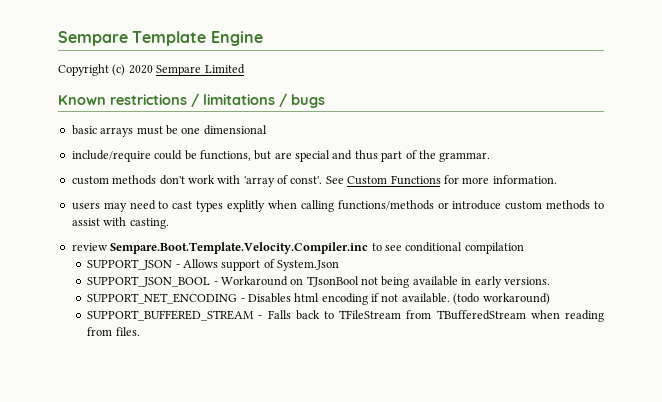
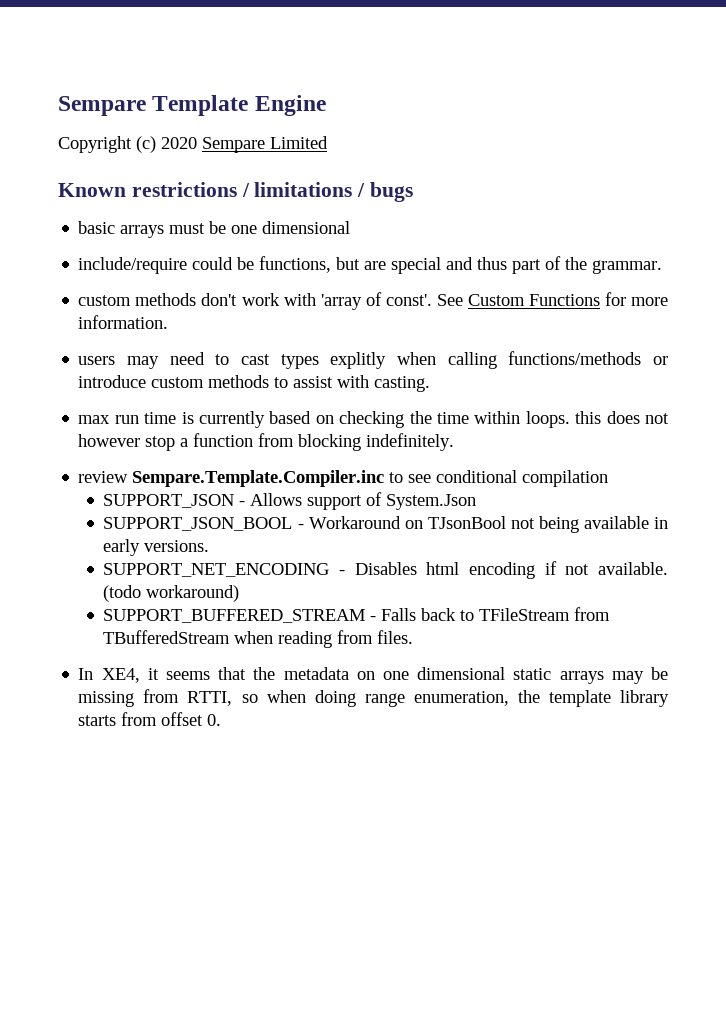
(169, 223) none -> [78,411,669,428] [78,433,455,451] // max run time is currently based on checking the time within loops. this does not however stop a function from blocking indefinitely.
[110,242,369,254] Sempare.Boot.Template.Velocity.Compiler.inc -> [132,470,385,487] Sempare.Template.Compiler.inc
(140, 331) none -> [78,667,668,684] [78,689,669,707] [78,712,222,726] // In XE4, it seems that the metadata on one dimensional static arrays may be missing from RTTI, so when doing range enumeration, the template library starts from offset 0.

